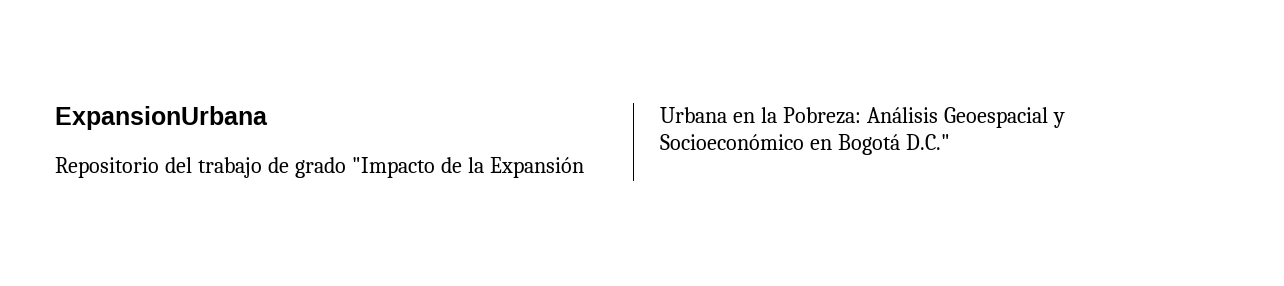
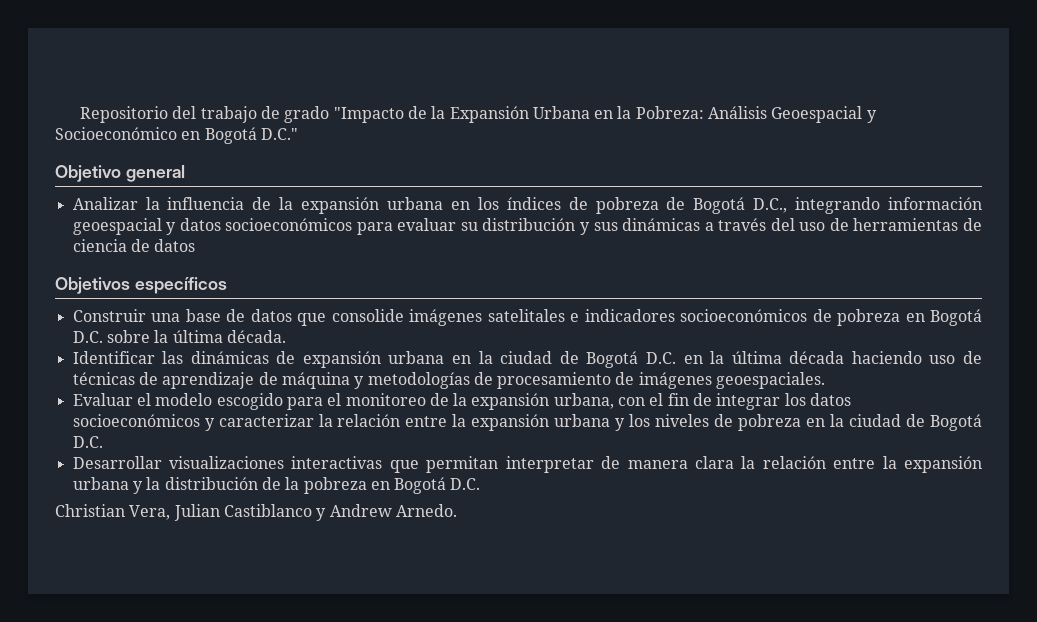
[55,106,268,130] ExpansionUrbana // -> (79, 114) none
(950, 142) none -> [55,165,185,182] [72,197,982,214] [72,218,982,235] [72,239,196,252] [55,277,227,294] [72,309,983,326] [72,330,286,343] [72,351,983,368] [72,372,826,389] [72,393,852,410] [72,414,983,431] [72,436,103,448] [72,456,982,473] [72,477,481,494] [55,504,457,521] // Objetivo general // Analizar la influencia de la expansión urbana en los índices de pobreza de Bogotá D.C., integrando información geoespacial y datos socioeconómicos para evaluar su distribución y sus dinámicas a través del uso de herramientas de ciencia de datos // Objetivos específicos // Construir una base de datos que consolide imágenes satelitales e indicadores socioeconómicos de pobreza en Bogotá D.C. sobre la última década. // Identificar las dinámicas de expansión urbana en la ciudad de Bogotá D.C. en la última década haciendo uso de técnicas de aprendizaje de máquina y metodologías de procesamiento de imágenes geoespaciales. // Evaluar el modelo escogido para el monitoreo de la expansión urbana, con el fin de integrar los datos socioeconómicos y caracterizar la relación entre la expansión urbana y los niveles de pobreza en la ciudad de Bogotá D.C. // Desarrollar visualizaciones interactivas que permitan interpretar de manera clara la relación entre la expansión urbana y la distribución de la pobreza en Bogotá D.C. // Christian Vera, Julian Castiblanco y Andrew Arnedo.

